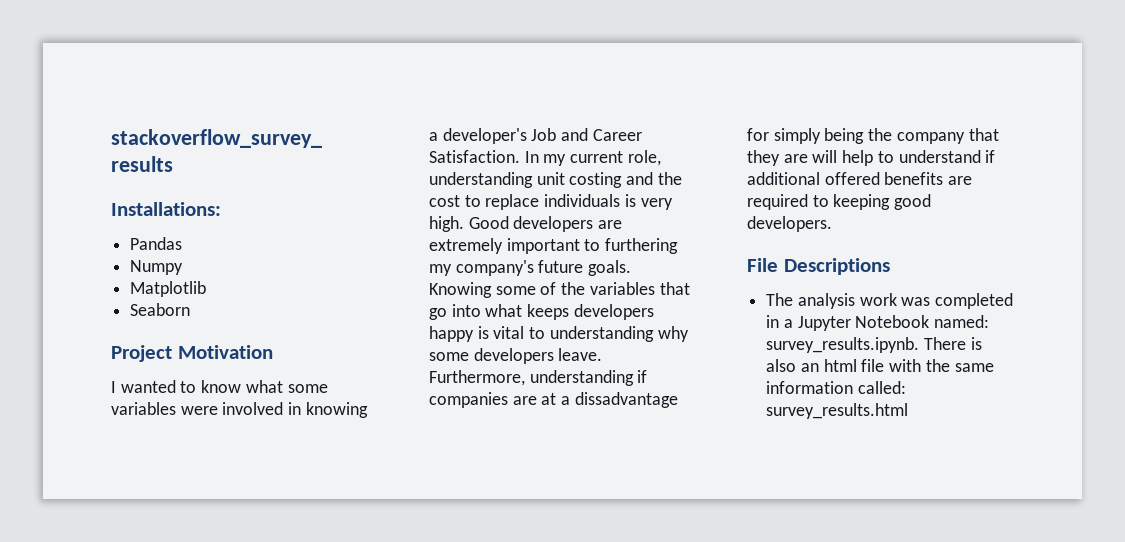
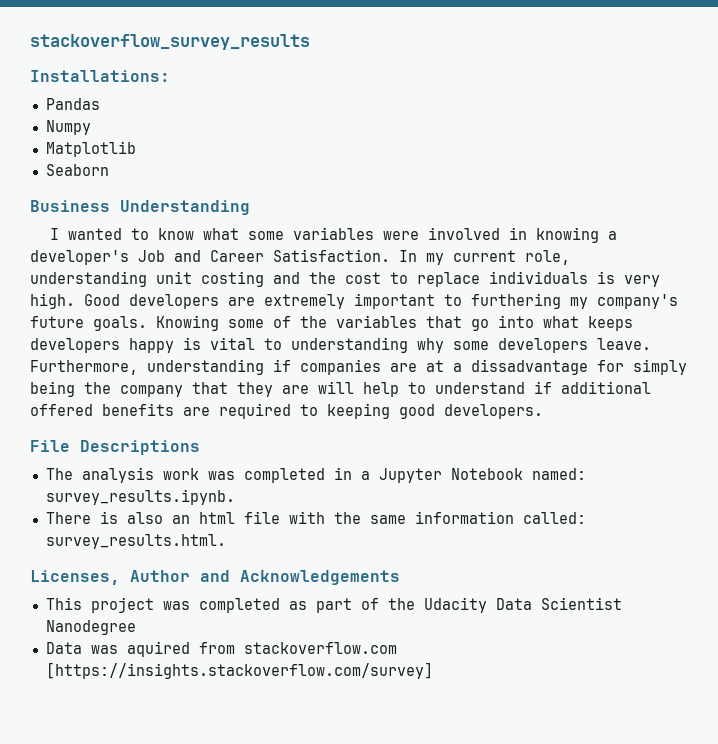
[111,345,273,362] Project Motivation -> [30,200,250,215] Business Understanding
(920, 345) none -> (235, 497) //
[766,403,909,419] survey_results.html -> [45,534,226,549] [30,570,400,585] [45,597,622,613] [45,620,136,635] [45,641,397,657] [45,662,433,679] survey_results.html. // Licenses, Author and Acknowledgements // This project was completed as part of the Udacity Data Scientist Nanodegree // Data was aquired from stackoverflow.com [https://insights.stackoverflow.com/survey]

